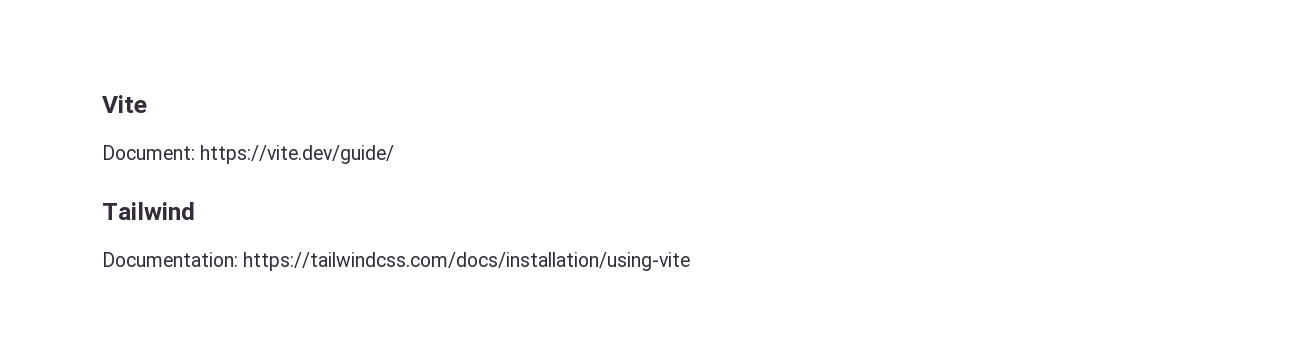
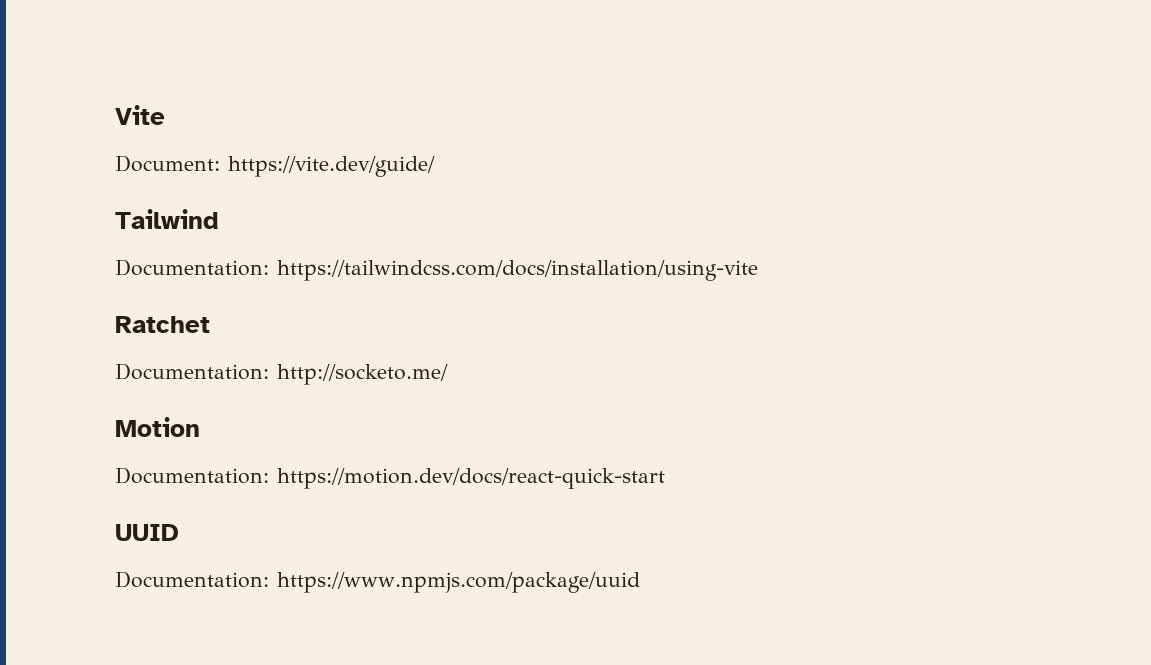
(691, 261) none -> [115,316,210,333] [115,363,448,385] [115,417,200,437] [115,467,665,489] [115,524,179,541] [115,571,640,593] // Ratchet // Documentation: http://socketo.me/ // Motion // Documentation: https://motion.dev/docs/react-quick-start // UUID // Documentation: https://www.npmjs.com/package/uuid

